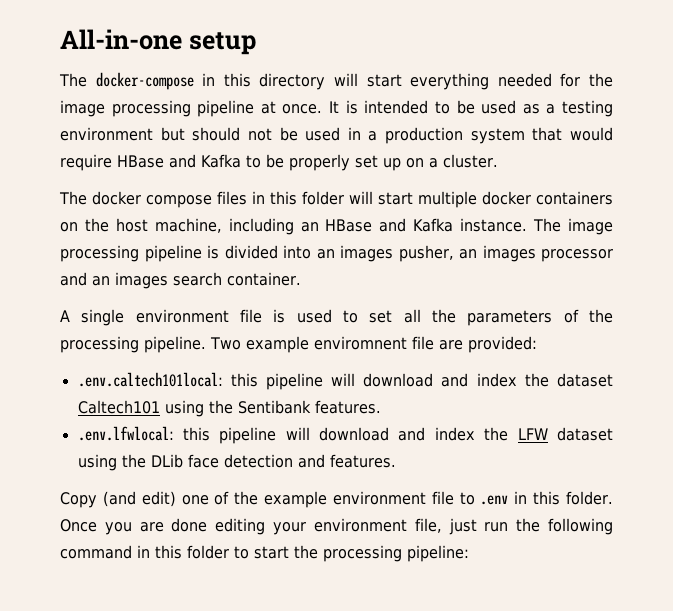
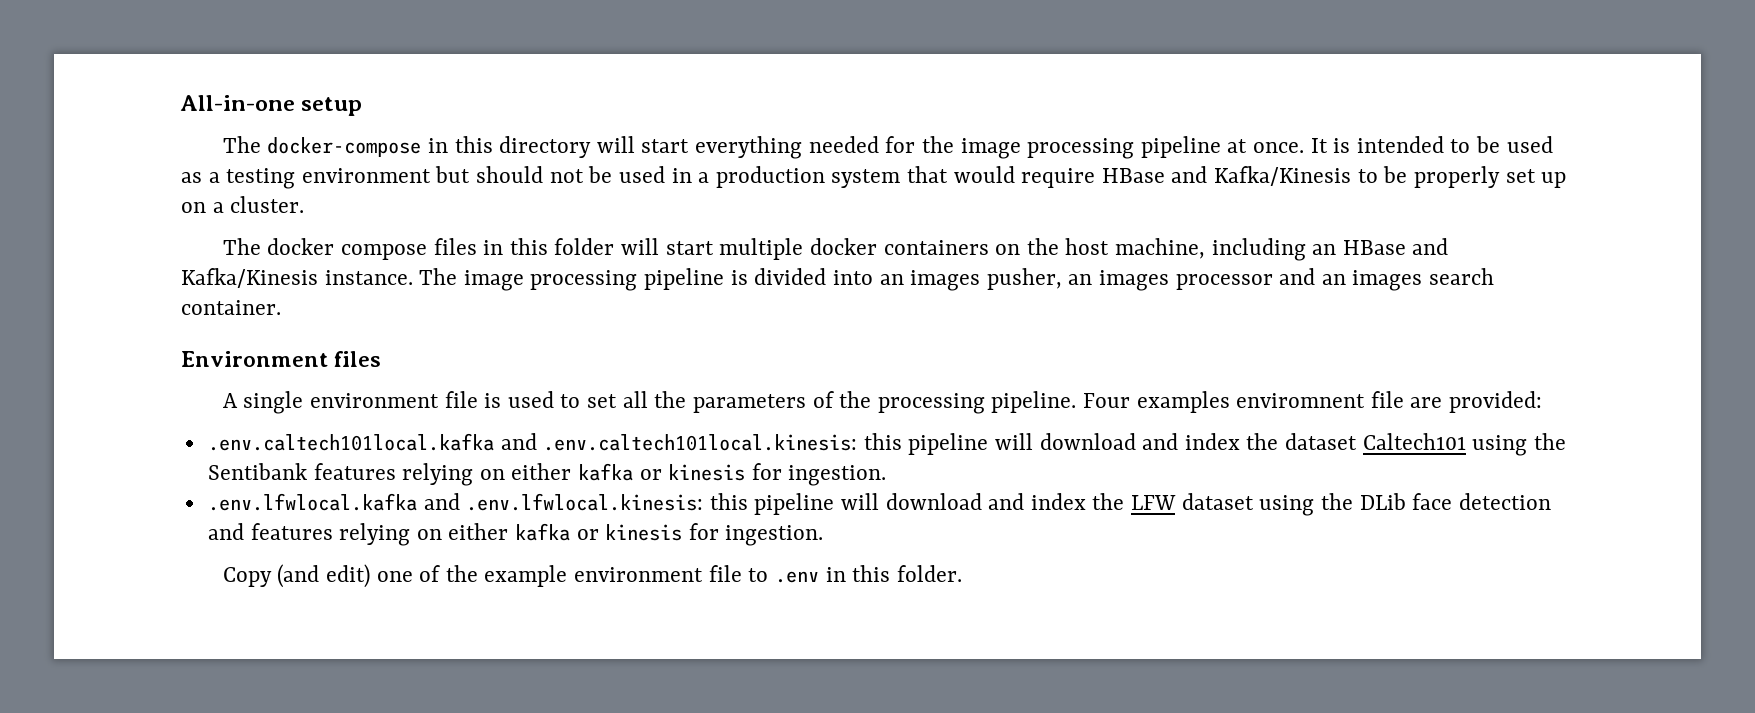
[201,154,241,168] Kafka -> [1214,166,1352,186] Kafka/Kinesis
[413,218,454,232] Kafka -> [181,268,318,288] Kafka/Kinesis
(301, 279) none -> [181,351,382,367] // Environment files
[210,336,309,353] Two example -> [1082,391,1230,413] Four examples
[77,372,223,387] .env.caltech101local: -> [207,433,858,451] .env.caltech101local.kafka and .env.caltech101local.kinesis:
[314,400,381,414] [77,426,174,441] features. // .env.lfwlocal: -> [313,463,887,486] [207,493,704,511] features relying on either kafka or kinesis for ingestion. // .env.lfwlocal.kafka and .env.lfwlocal.kinesis:
[329,454,396,468] features. -> [250,523,824,546] features relying on either kafka or kinesis for ingestion.
[60,518,613,535] [60,545,469,562] Once you are done editing your environment file, just run the following command in this folder to start the processing pipeline: -> (962, 573) none

